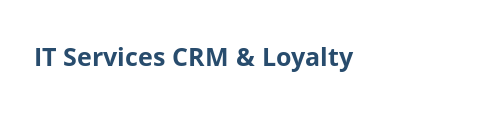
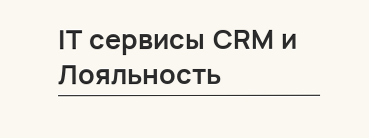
[63,47,354,72] Services CRM & Loyalty -> [88,29,297,56] [57,64,222,86] сервисы CRM и Лояльность

